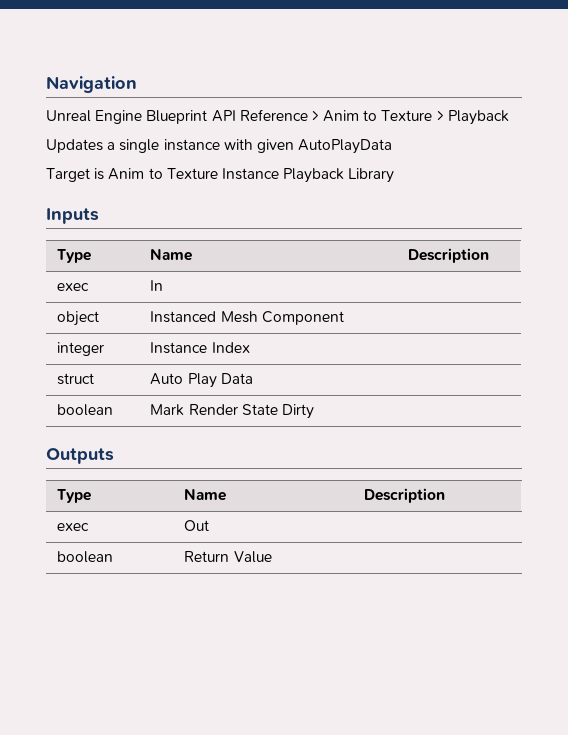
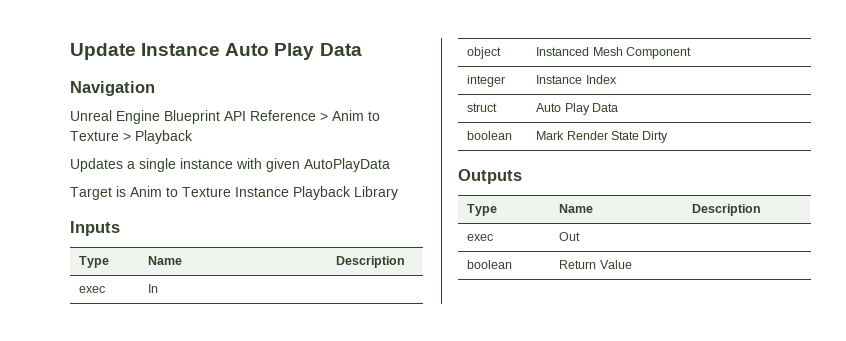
(46, 84) none -> [70,43,362,60] Update Instance Auto Play Data //

